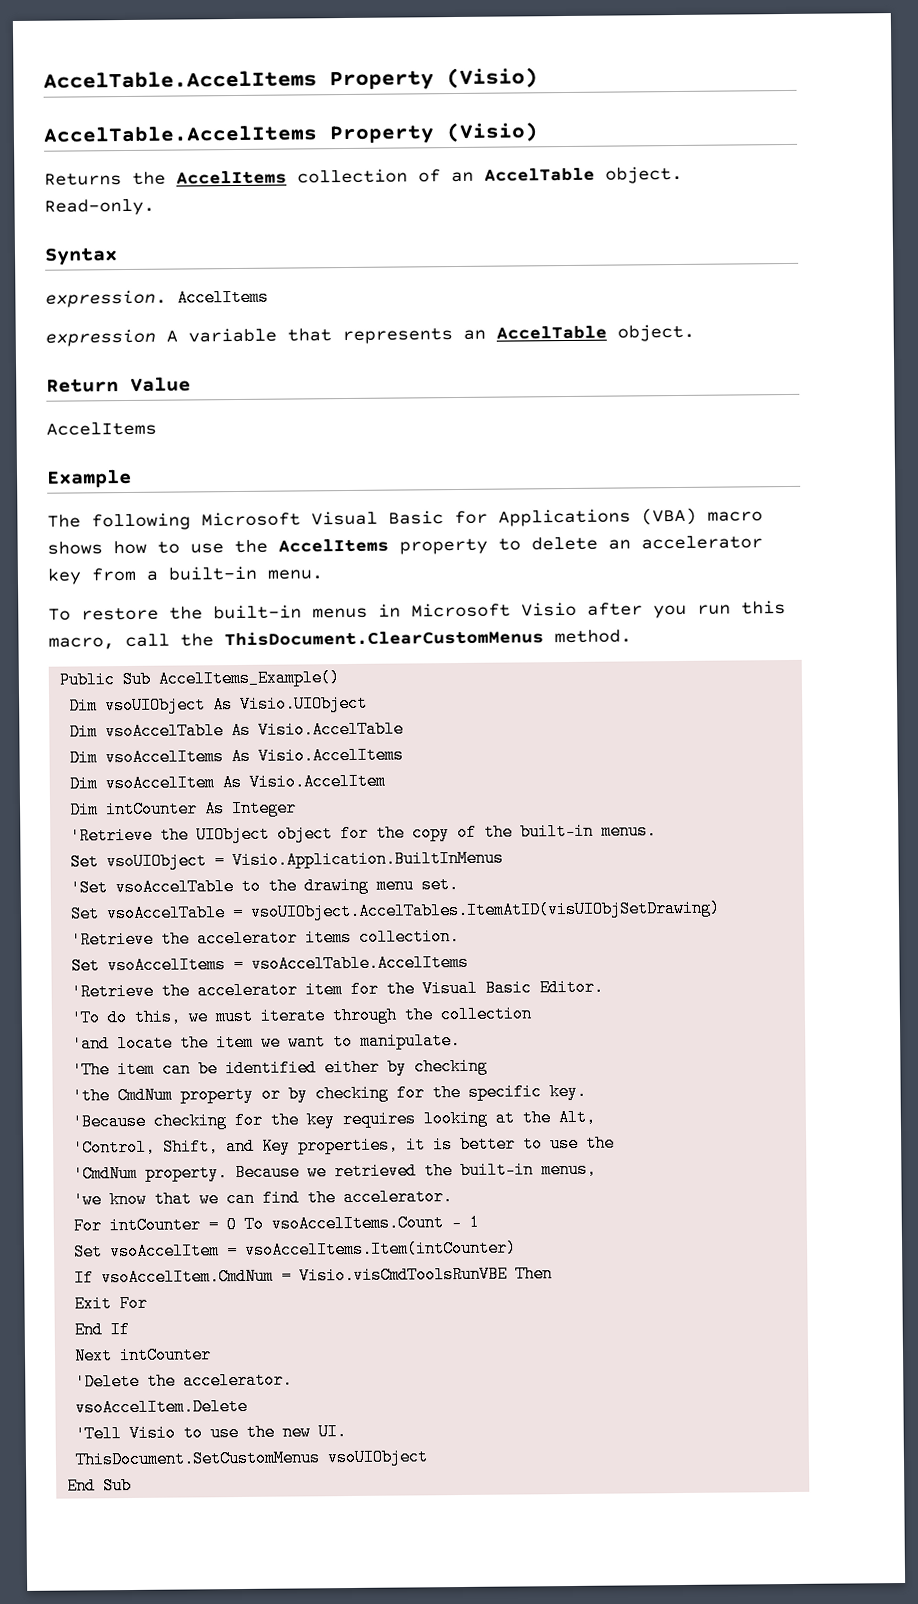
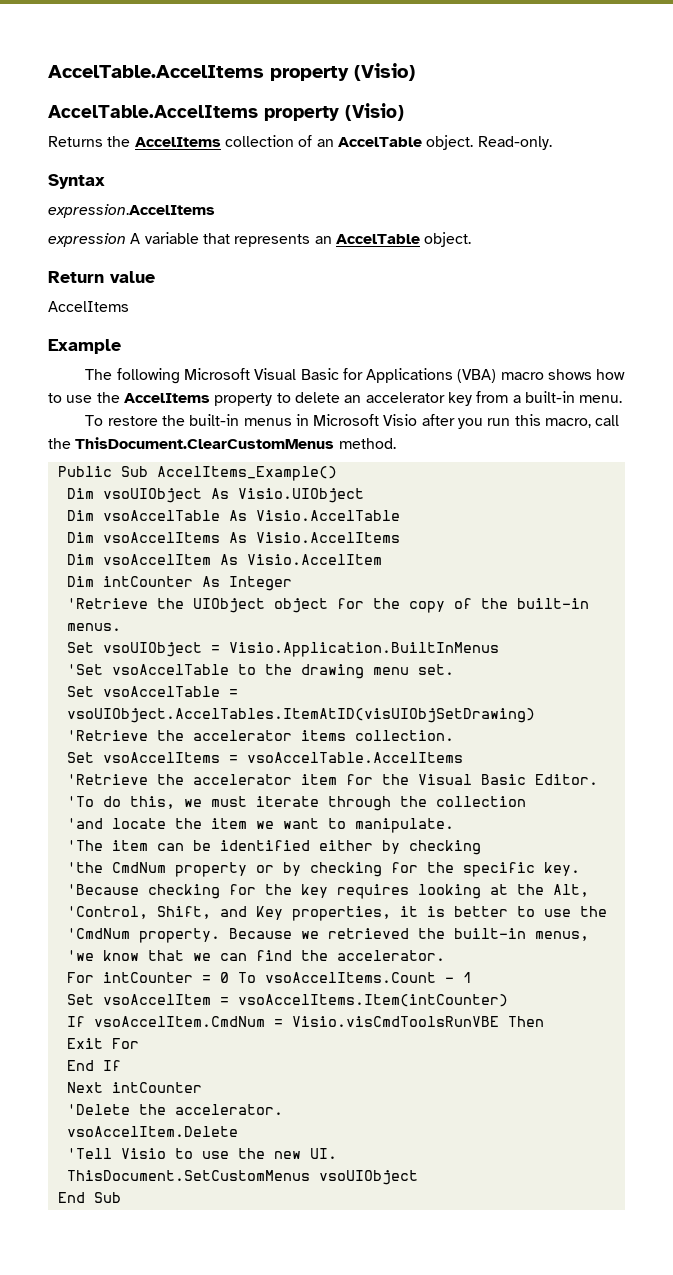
[43,70,434,91] AccelTable.AccelItems Property -> [48,65,349,81] AccelTable.AccelItems property
[329,125,435,145] Property -> [264,106,339,121] property
[45,288,269,308] expression. AccelItems -> [48,204,215,218] expression.AccelItems
[130,376,191,392] Value -> [110,271,155,283] value

